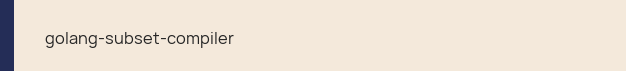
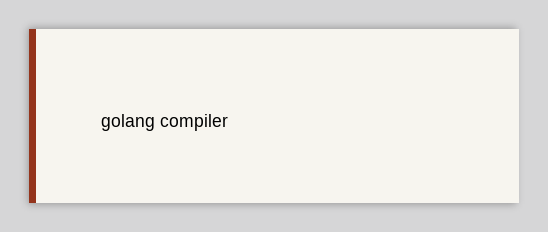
[45,32,234,48] golang-subset-compiler -> [101,114,228,131] golang compiler

